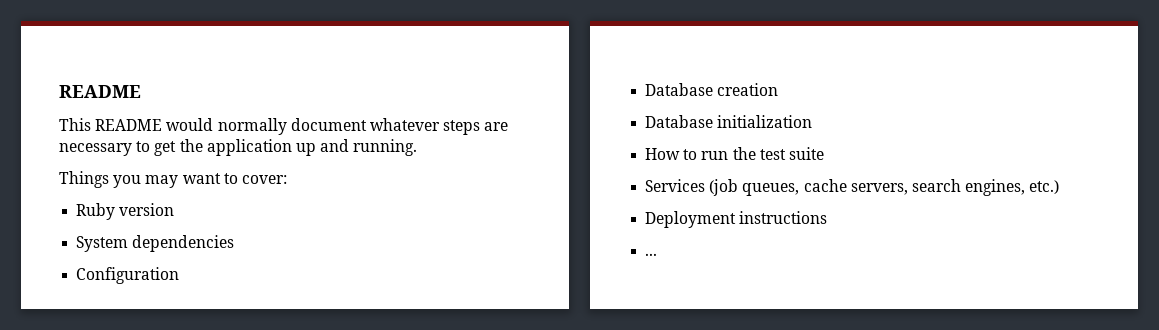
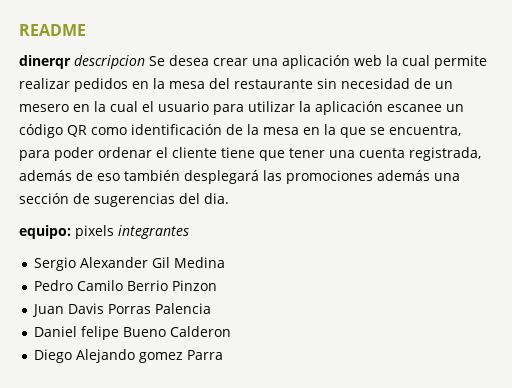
[59,118,509,135] [59,139,418,156] [59,171,287,188] [76,203,175,220] [76,235,235,252] [76,267,180,284] [645,83,779,96] [645,115,813,128] [645,147,824,160] [645,179,1060,196] [645,211,828,228] [645,253,658,256] This README would normally document whatever steps are necessary to get the application up and running. // Things you may want to cover: // Ruby version // System dependencies // Configuration // Database creation // Database initialization // How to run the test suite // Services (job queues, cache servers, search engines, etc.) // Deployment instructions // ... -> [19,55,487,69] [19,78,453,92] [19,101,464,115] [19,124,461,138] [19,147,481,161] [19,170,460,184] [19,193,229,207] [19,225,189,239] [33,257,225,271] [33,280,217,291] [31,303,211,317] [33,326,231,340] [33,349,223,363] dinerqr descripcion Se desea crear una aplicación web la cual permite realizar pedidos en la mesa del restaurante sin necesidad de un mesero en la cual el usuario para utilizar la aplicación escanee un código QR como identificación de la mesa en la que se encuentra, para poder ordenar el cliente tiene que tener una cuenta registrada, además de eso también desplegará las promociones además una sección de sugerencias del dia. // equipo: pixels integrantes // Sergio Alexander Gil Medina // Pedro Camilo Berrio Pinzon // Juan Davis Porras Palencia // Daniel felipe Bueno Calderon // Diego Alejando gomez Parra

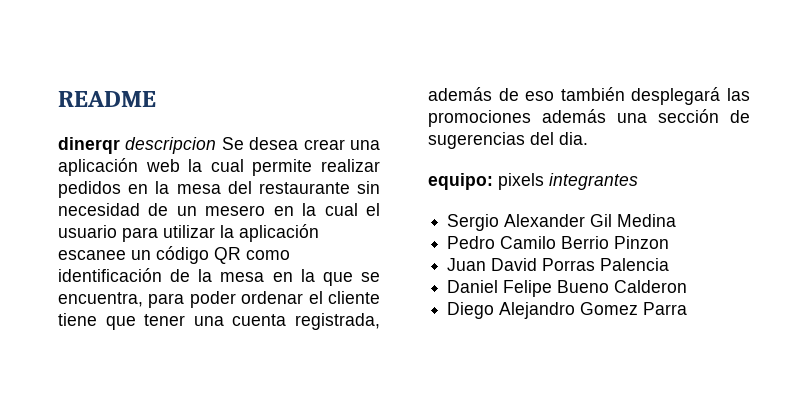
[67,303,104,314] Davis -> [491,258,538,271] David
[80,326,119,340] felipe -> [503,280,553,297] Felipe
[75,349,183,363] Alejando gomez -> [499,302,639,319] Alejandro Gomez

